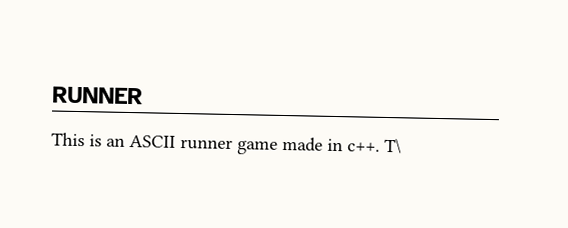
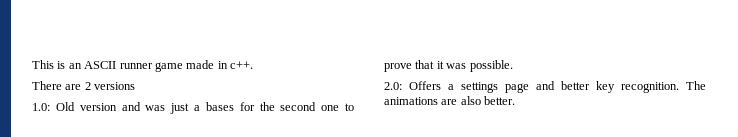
[52,86,143,105] RUNNER // -> (32, 64) none
[384,137,402,154] T\ -> [32,81,136,90] [32,102,354,114] [384,60,513,72] [384,81,706,93] [384,96,516,105] // There are 2 versions // 1.0: Old version and was just a bases for the second one to prove that it was possible. // 2.0: Offers a settings page and better key recognition. The animations are also better.

